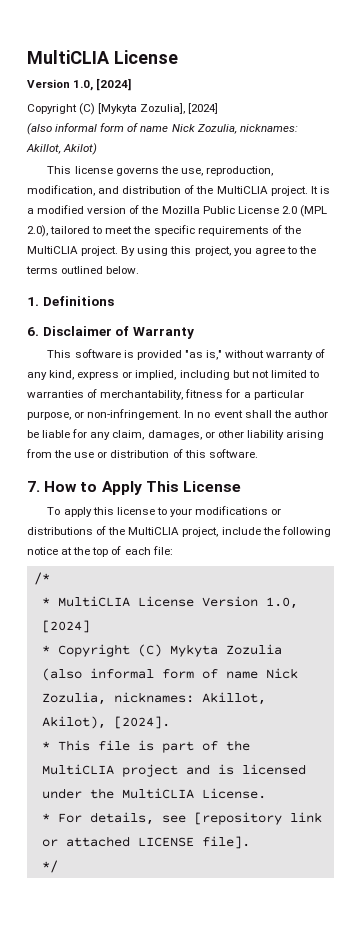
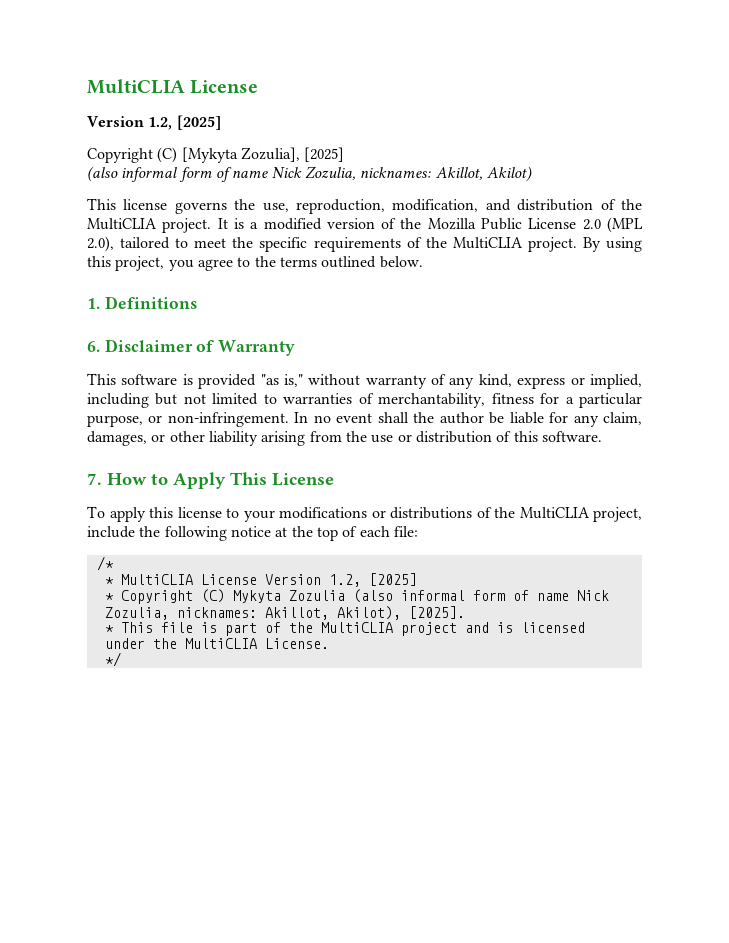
[73,78,132,91] 1.0, [2024] -> [148,115,221,130] 1.2, [2025]
[188,103,219,114] [2024] -> [304,147,345,162] [2025]
[265,597,298,609] [41,620,90,633] 1.0, [2024] -> [328,573,417,587] 1.2, [2025]
[113,716,170,729] [2024]. -> [408,606,465,619] [2025].
[41,812,322,825] [41,836,250,849] // * For details, see [repository link or attached LICENSE file]. -> (329, 643) none

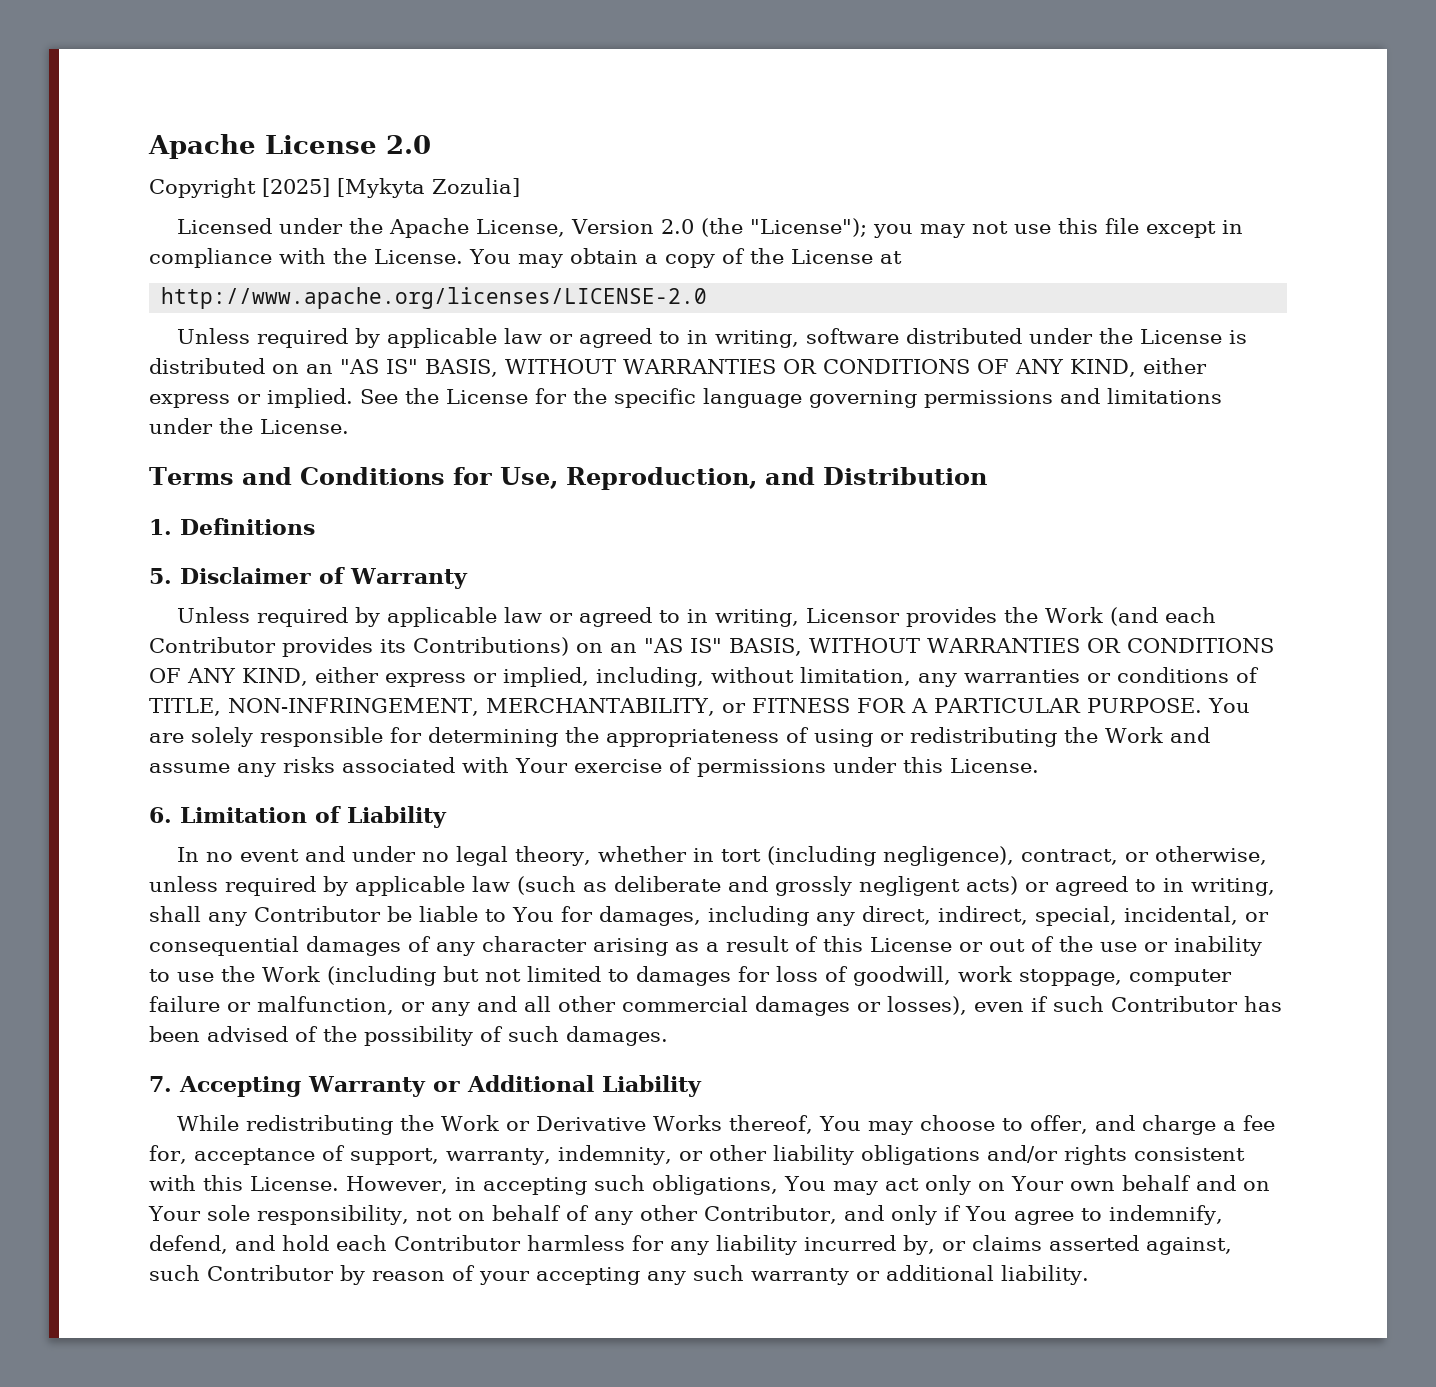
[87,79,259,94] [87,115,221,130] [87,147,345,163] [87,166,532,182] [87,198,643,214] [87,217,644,233] [87,236,642,252] [87,256,423,271] MultiCLIA License // Version 1.2, [2025] // Copyright (C) [Mykyta Zozulia], [2025] // (also informal form of name Nick Zozulia, nicknames: Akillot, Akilot) // This license governs the use, reproduction, modification, and distribution of the MultiCLIA project. It is a modified version of the Mozilla Public License 2.0 (MPL 2.0), tailored to meet the specific requirements of the MultiCLIA project. By using this project, you agree to the terms outlined below. -> [148,134,431,159] [149,178,520,198] [176,218,1243,238] [149,248,902,268] [161,287,708,309] [176,328,1247,348] [149,358,1207,377] [149,388,1222,408] [149,418,349,434] [149,467,987,490] Apache License 2.0 // Copyright [2025] [Mykyta Zozulia] // Licensed under the Apache License, Version 2.0 (the "License"); you may not use this file except in compliance with the License. You may obtain a copy of the License at // http://www.apache.org/licenses/LICENSE-2.0 // Unless required by applicable law or agreed to in writing, software distributed under the License is distributed on an "AS IS" BASIS, WITHOUT WARRANTIES OR CONDITIONS OF ANY KIND, either express or implied. See the License for the specific language governing permissions and limitations under the License. // Terms and Conditions for Use, Reproduction, and Distribution
[87,341,100,352] 6. -> [149,568,172,584] 5.
[87,373,642,389] [87,393,642,408] [87,412,642,427] [87,431,602,446] [87,472,334,489] [87,506,642,522] [87,526,418,541] [96,556,114,571] [104,573,417,587] [104,589,609,604] [104,606,465,620] [104,622,585,636] [104,638,329,649] [104,652,121,667] This software is provided "as is," without warranty of any kind, express or implied, including but not limited to warranties of merchantability, fitness for a particular purpose, or non-infringement. In no event shall the author be liable for any claim, damages, or other liability arising from the use or distribution of this software. // 7. How to Apply This License // To apply this license to your modifications or distributions of the MultiCLIA project, include the following notice at the top of each file: // /* // * MultiCLIA License Version 1.2, [2025] // * Copyright (C) Mykyta Zozulia (also informal form of name Nick Zozulia, nicknames: Akillot, Akilot), [2025]. // * This file is part of the MultiCLIA project and is licensed under the MultiCLIA License. // */ -> [176,607,1216,627] [149,637,1274,657] [149,667,1259,687] [149,698,1250,716] [149,727,1210,747] [149,757,1039,777] [149,806,447,828] [176,846,1267,866] [149,876,1275,896] [149,906,1269,926] [149,936,1262,956] [149,966,1232,986] [149,996,1282,1016] [149,1026,668,1046] [149,1075,702,1097] [176,1115,1275,1135] [149,1145,1245,1165] [149,1175,1270,1195] [148,1205,1223,1225] [149,1235,1232,1255] [149,1265,1089,1285] Unless required by applicable law or agreed to in writing, Licensor provides the Work (and each Contributor provides its Contributions) on an "AS IS" BASIS, WITHOUT WARRANTIES OR CONDITIONS OF ANY KIND, either express or implied, including, without limitation, any warranties or conditions of TITLE, NON-INFRINGEMENT, MERCHANTABILITY, or FITNESS FOR A PARTICULAR PURPOSE. You are solely responsible for determining the appropriateness of using or redistributing the Work and assume any risks associated with Your exercise of permissions under this License. // 6. Limitation of Liability // In no event and under no legal theory, whether in tort (including negligence), contract, or otherwise, unless required by applicable law (such as deliberate and grossly negligent acts) or agreed to in writing, shall any Contributor be liable to You for damages, including any direct, indirect, special, incidental, or consequential damages of any character arising as a result of this License or out of the use or inability to use the Work (including but not limited to damages for loss of goodwill, work stoppage, computer failure or malfunction, or any and all other commercial damages or losses), even if such Contributor has been advised of the possibility of such damages. // 7. Accepting Warranty or Additional Liability // While redistributing the Work or Derivative Works thereof, You may choose to offer, and charge a fee for, acceptance of support, warranty, indemnity, or other liability obligations and/or rights consistent with this License. However, in accepting such obligations, You may act only on Your own behalf and on Your sole responsibility, not on behalf of any other Contributor, and only if You agree to indemnify, defend, and hold each Contributor harmless for any liability incurred by, or claims asserted against, such Contributor by reason of your accepting any such warranty or additional liability.

